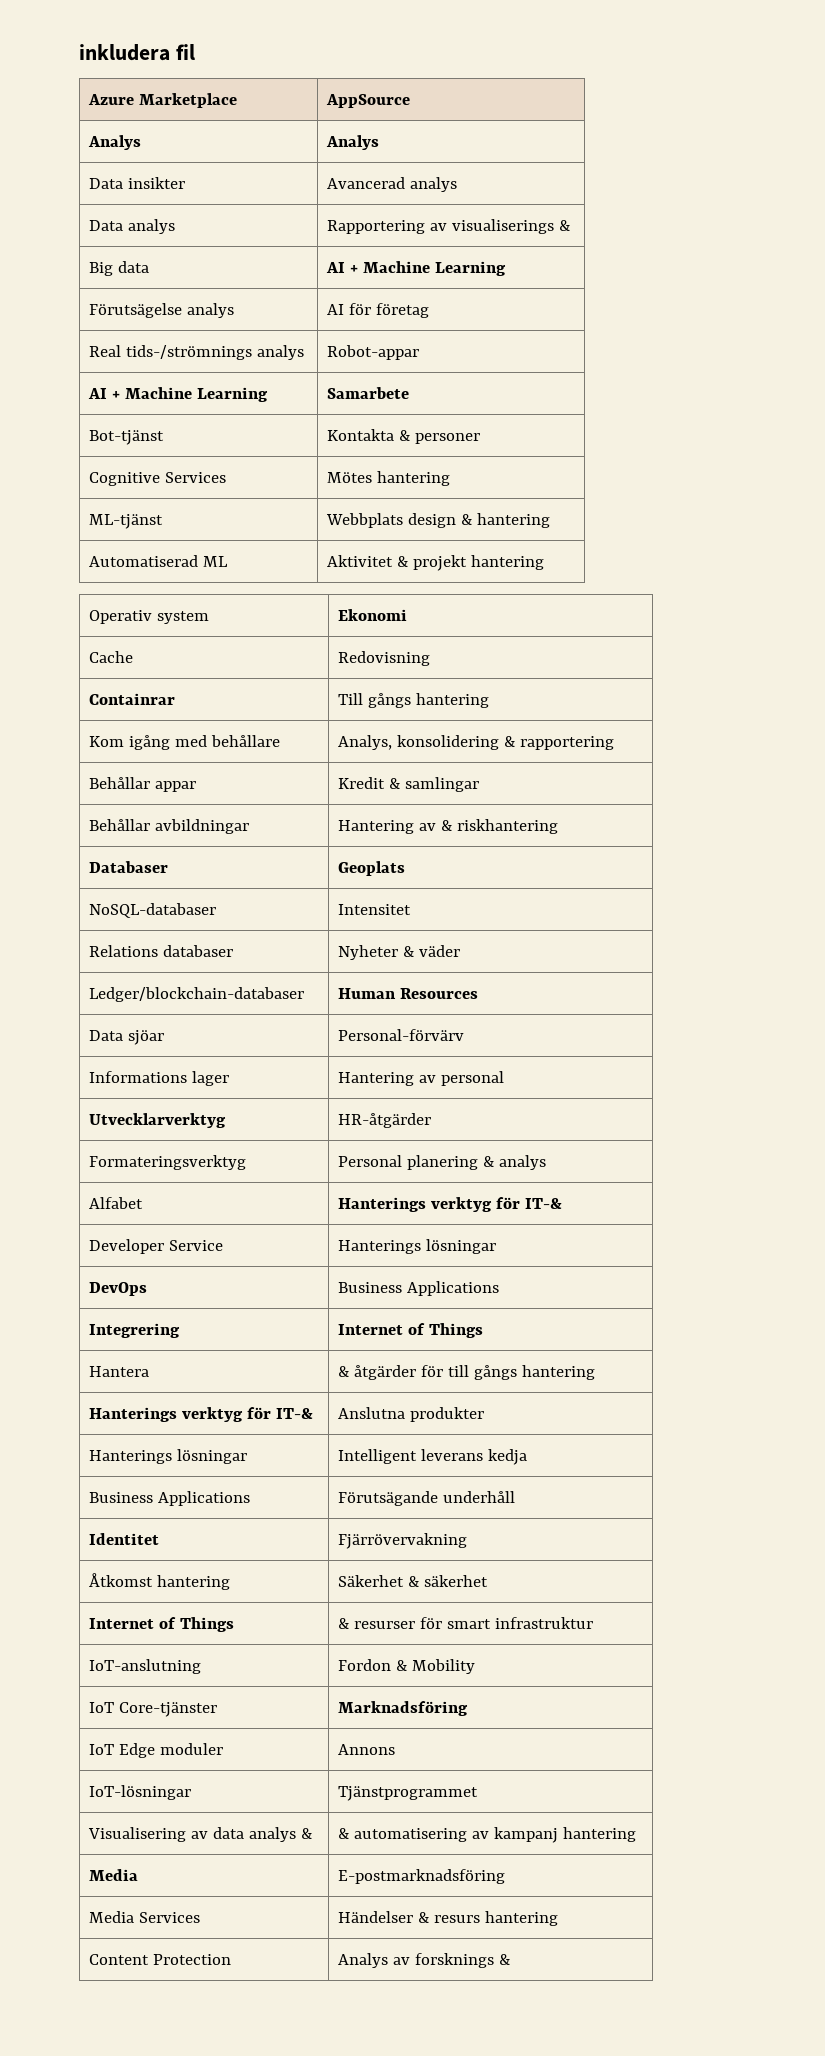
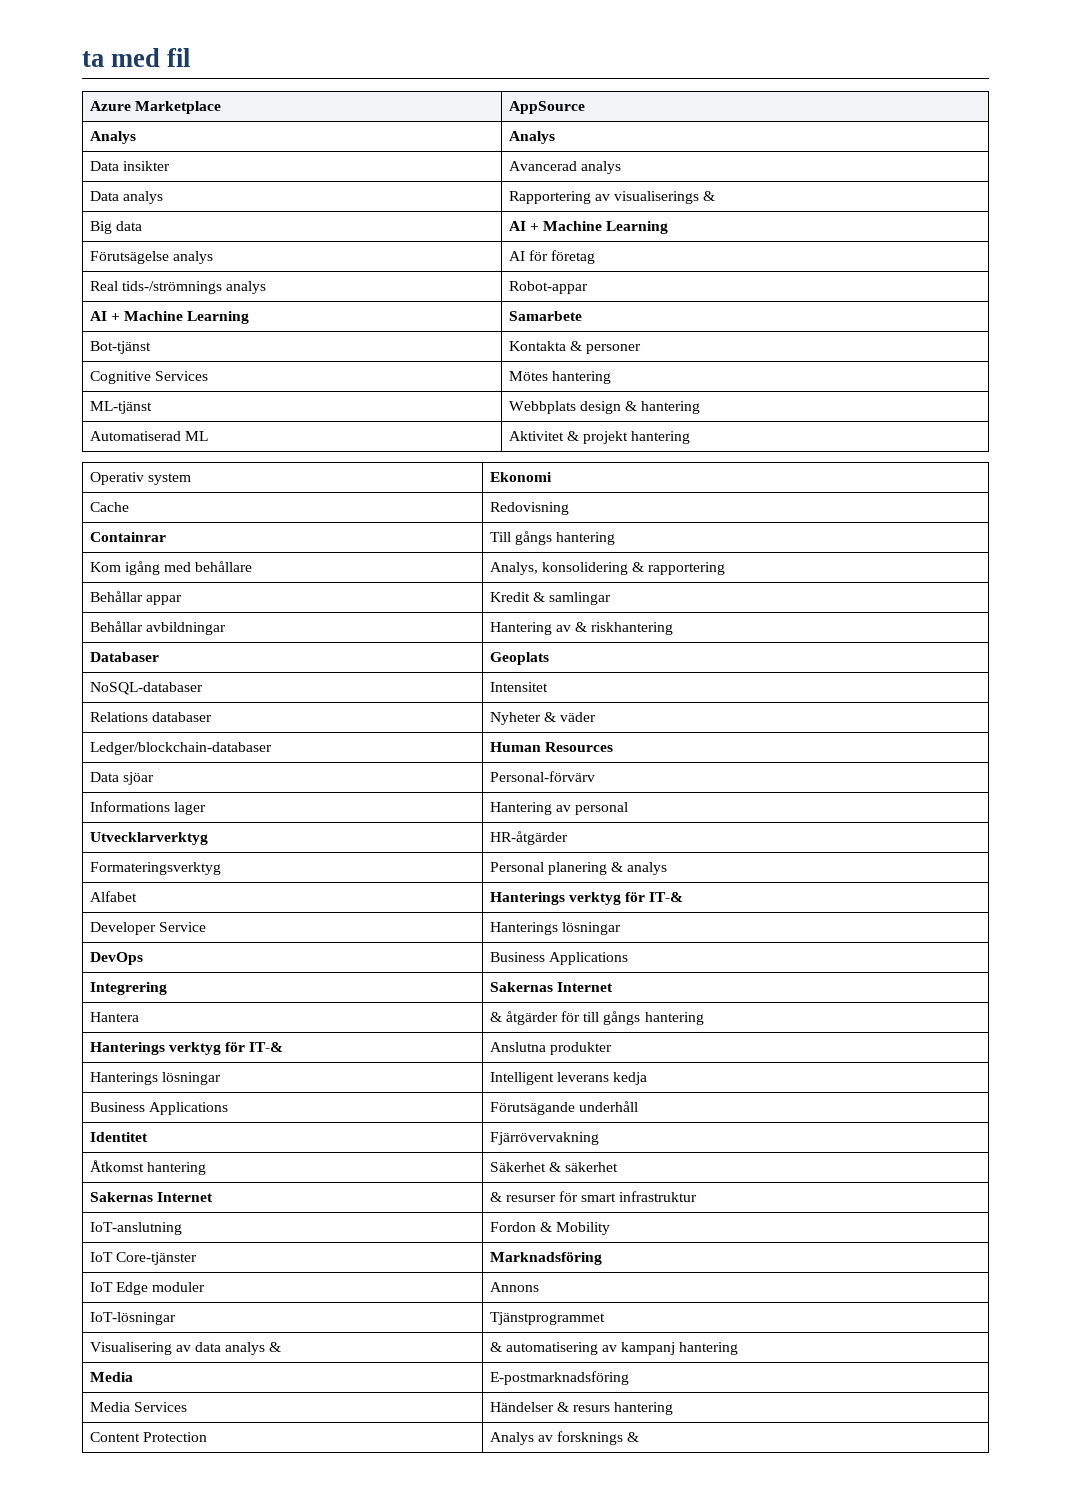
[79,44,170,61] inkludera -> [82,48,161,67] ta med
[337,1323,483,1338] Internet of Things -> [489,982,613,992] Sakernas Internet
[88,1617,234,1632] Internet of Things -> [89,1192,213,1202] Sakernas Internet

